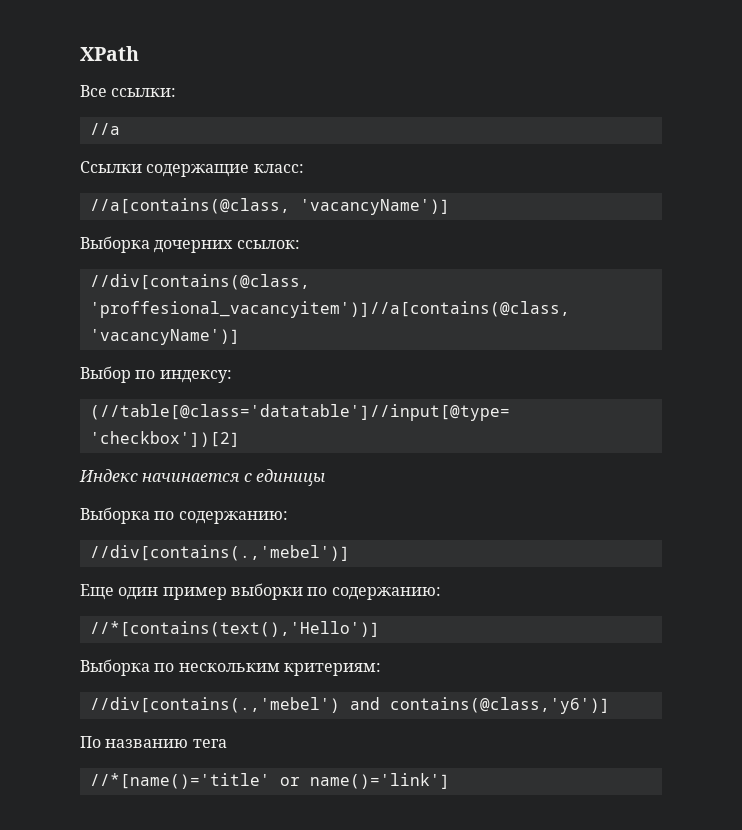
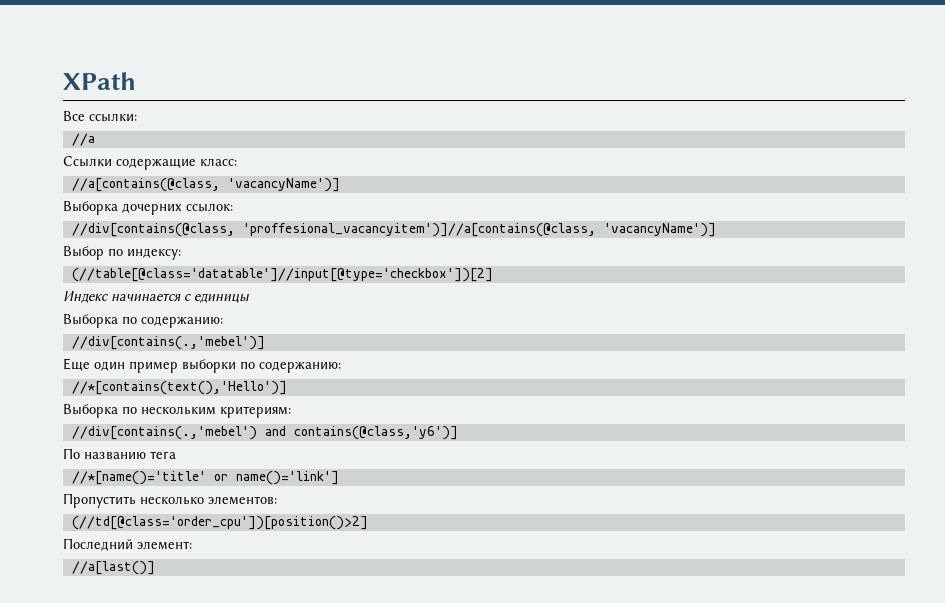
(450, 781) none -> [63,493,277,508] [71,516,368,530] [63,538,192,551] [71,561,155,575] // Пропустить несколько элементов: // (//td[@class='order_cpu'])[position()>2] // Последний элемент: // //a[last()]

